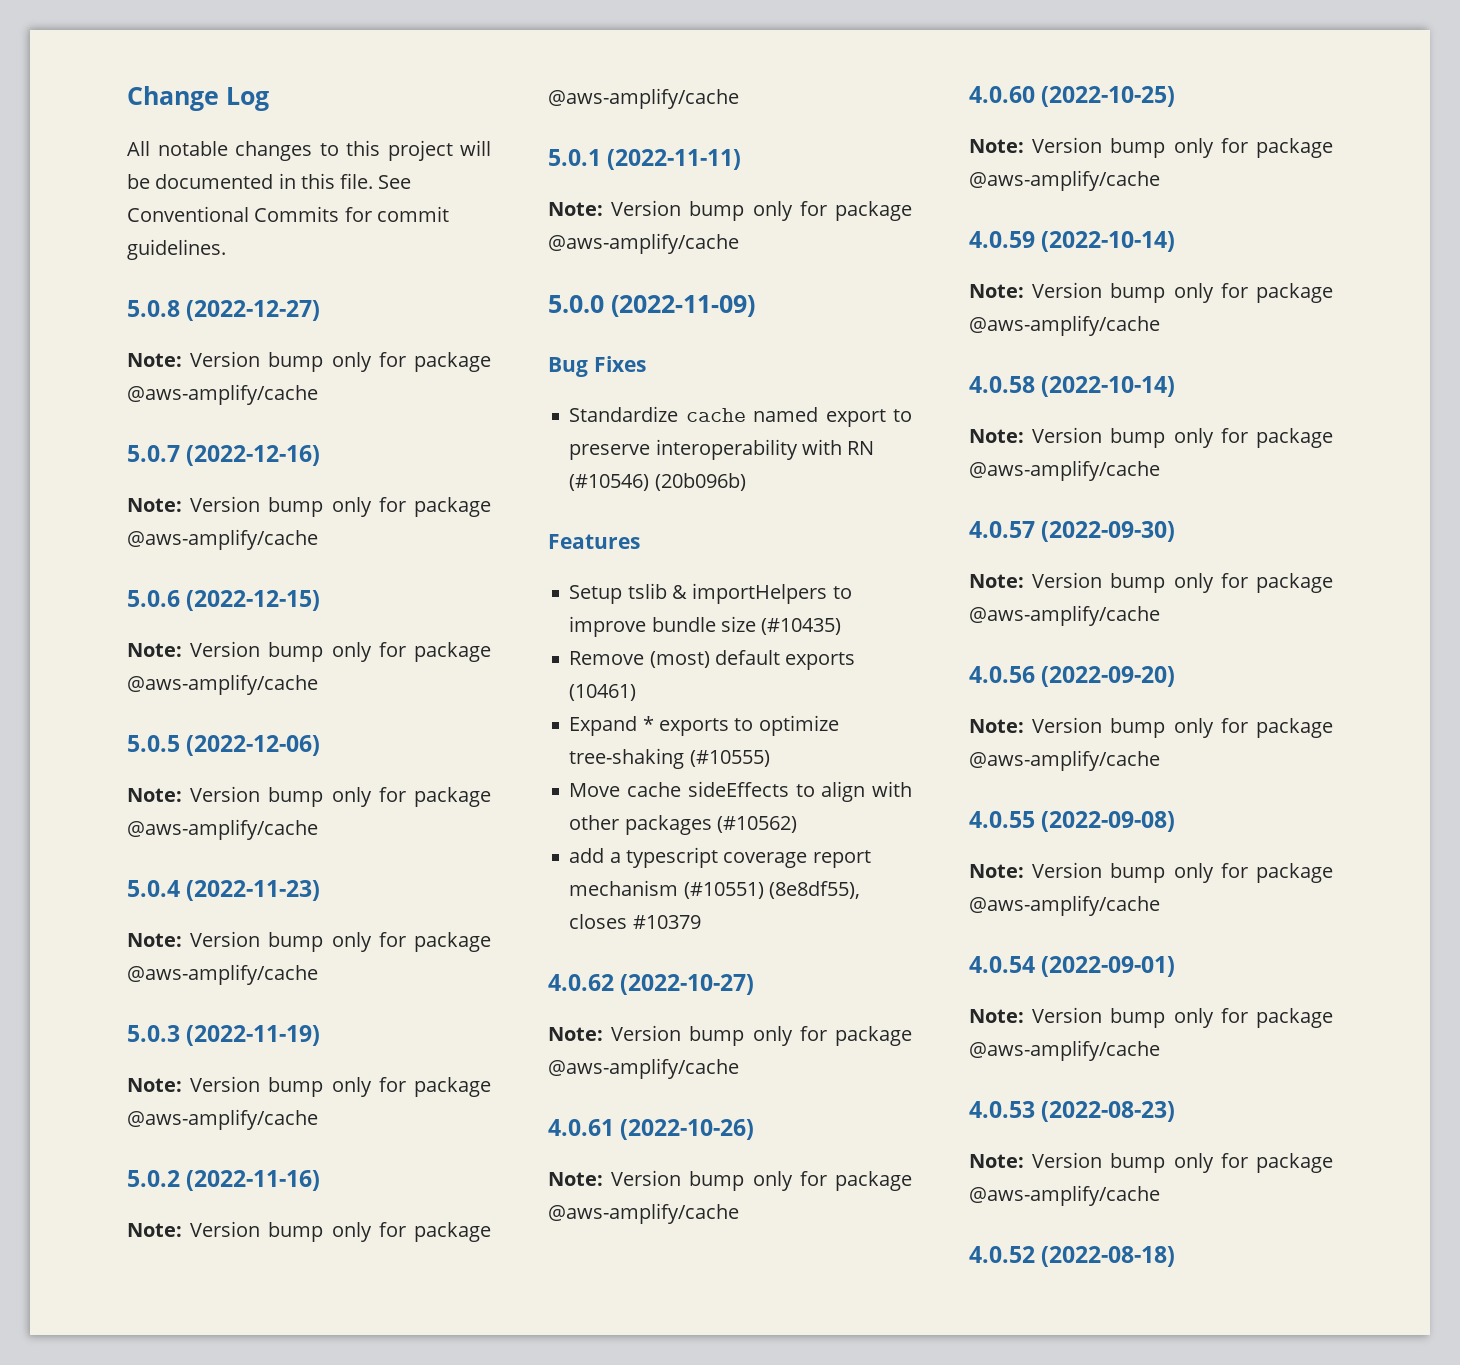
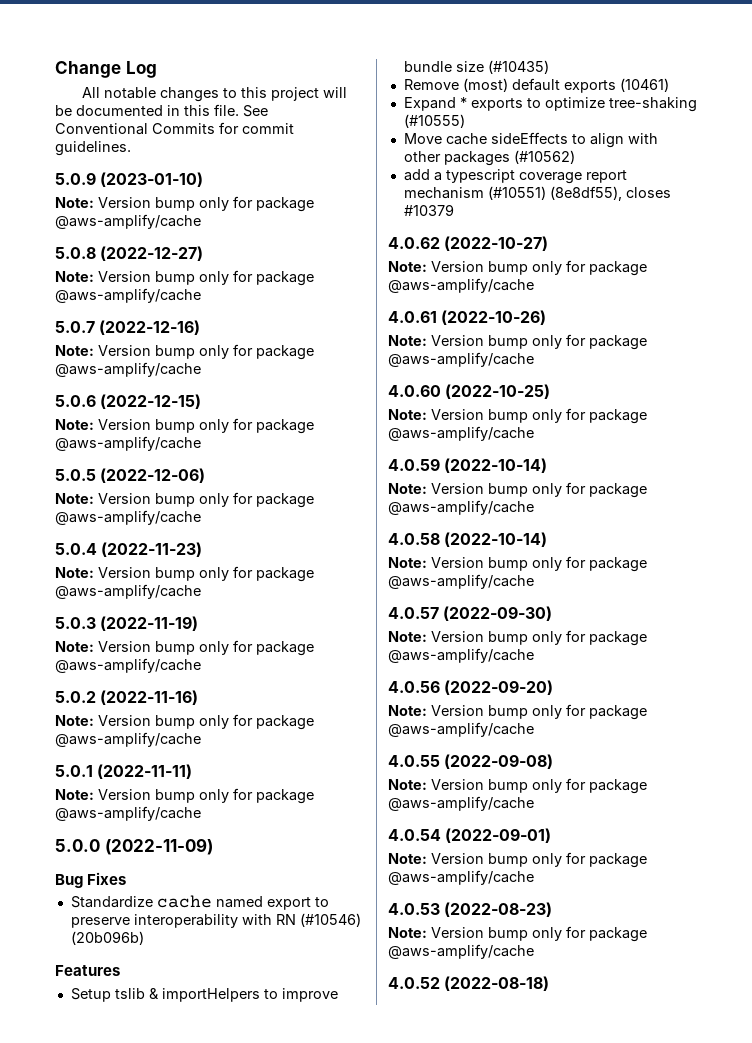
(226, 249) none -> [55,172,204,187] [55,196,314,212] [55,214,201,229] // 5.0.9 (2023-01-10) // Note: Version bump only for package @aws-amplify/cache

